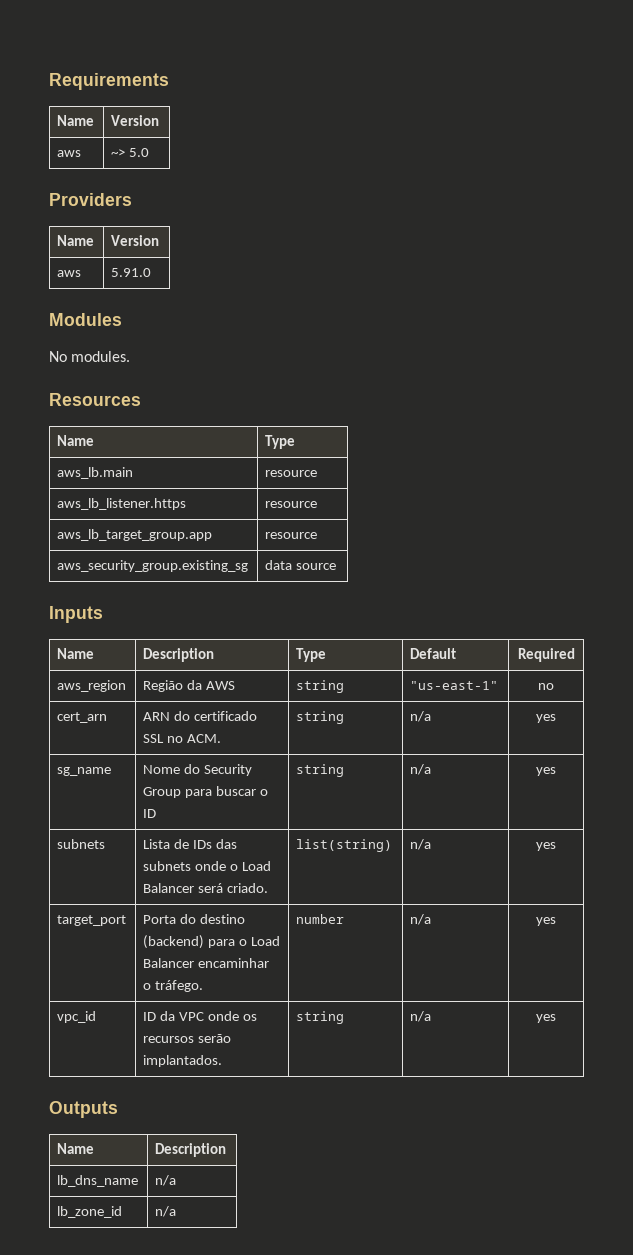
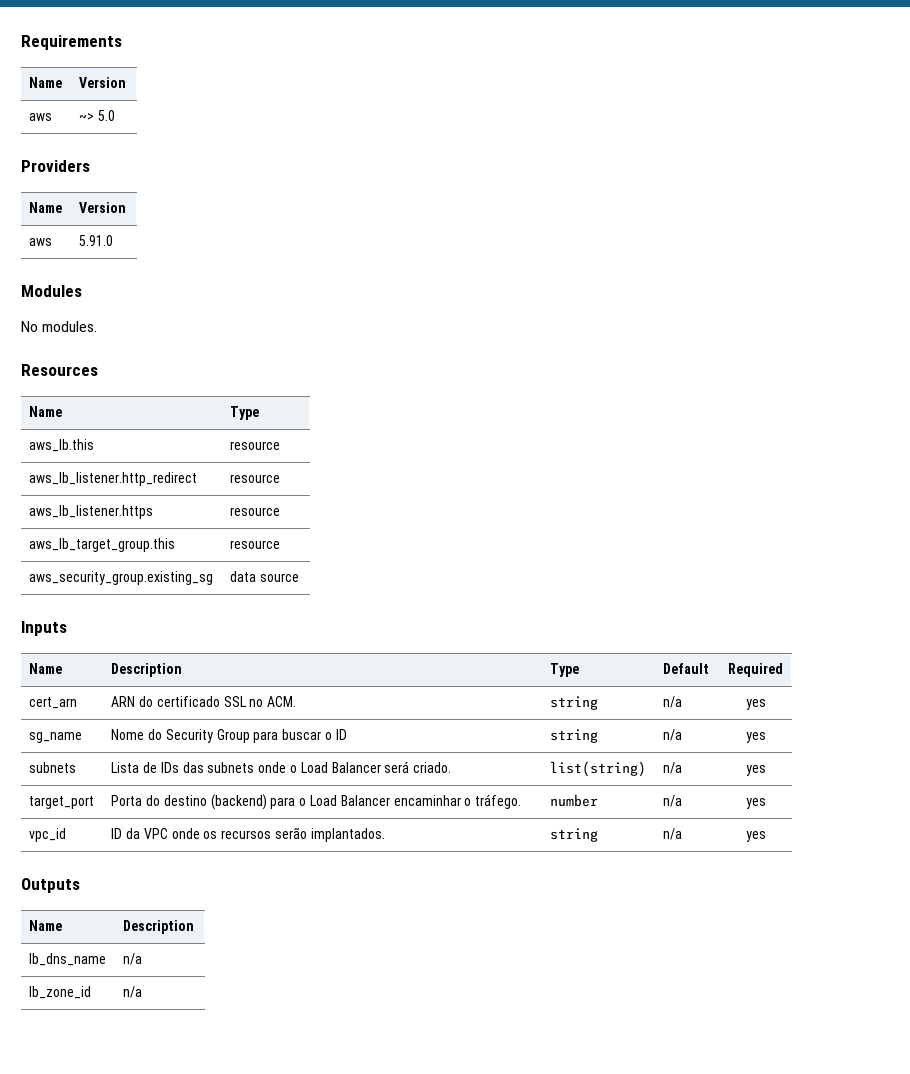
[57,467,134,479] aws_lb.main -> [29,439,95,452] [230,441,281,450] [29,472,198,486] aws_lb.this | resource // aws_lb_listener.http_redirect
[57,529,213,541] aws_lb_target_group.app -> [29,538,176,552] aws_lb_target_group.this
[57,680,127,692] [143,680,236,692] [296,680,345,693] [410,681,499,690] [538,683,554,690] // aws_region | Região da AWS | string | "us-east-1" | no -> (783, 670) none

